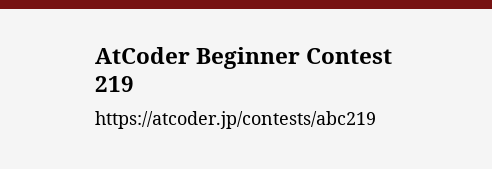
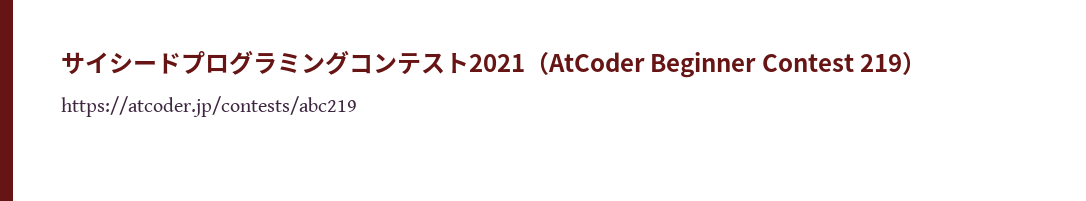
(95, 55) none -> [61,50,549,75] サイシードプログラミングコンテスト2021（
(134, 84) none -> [902,51,927,75] ）

